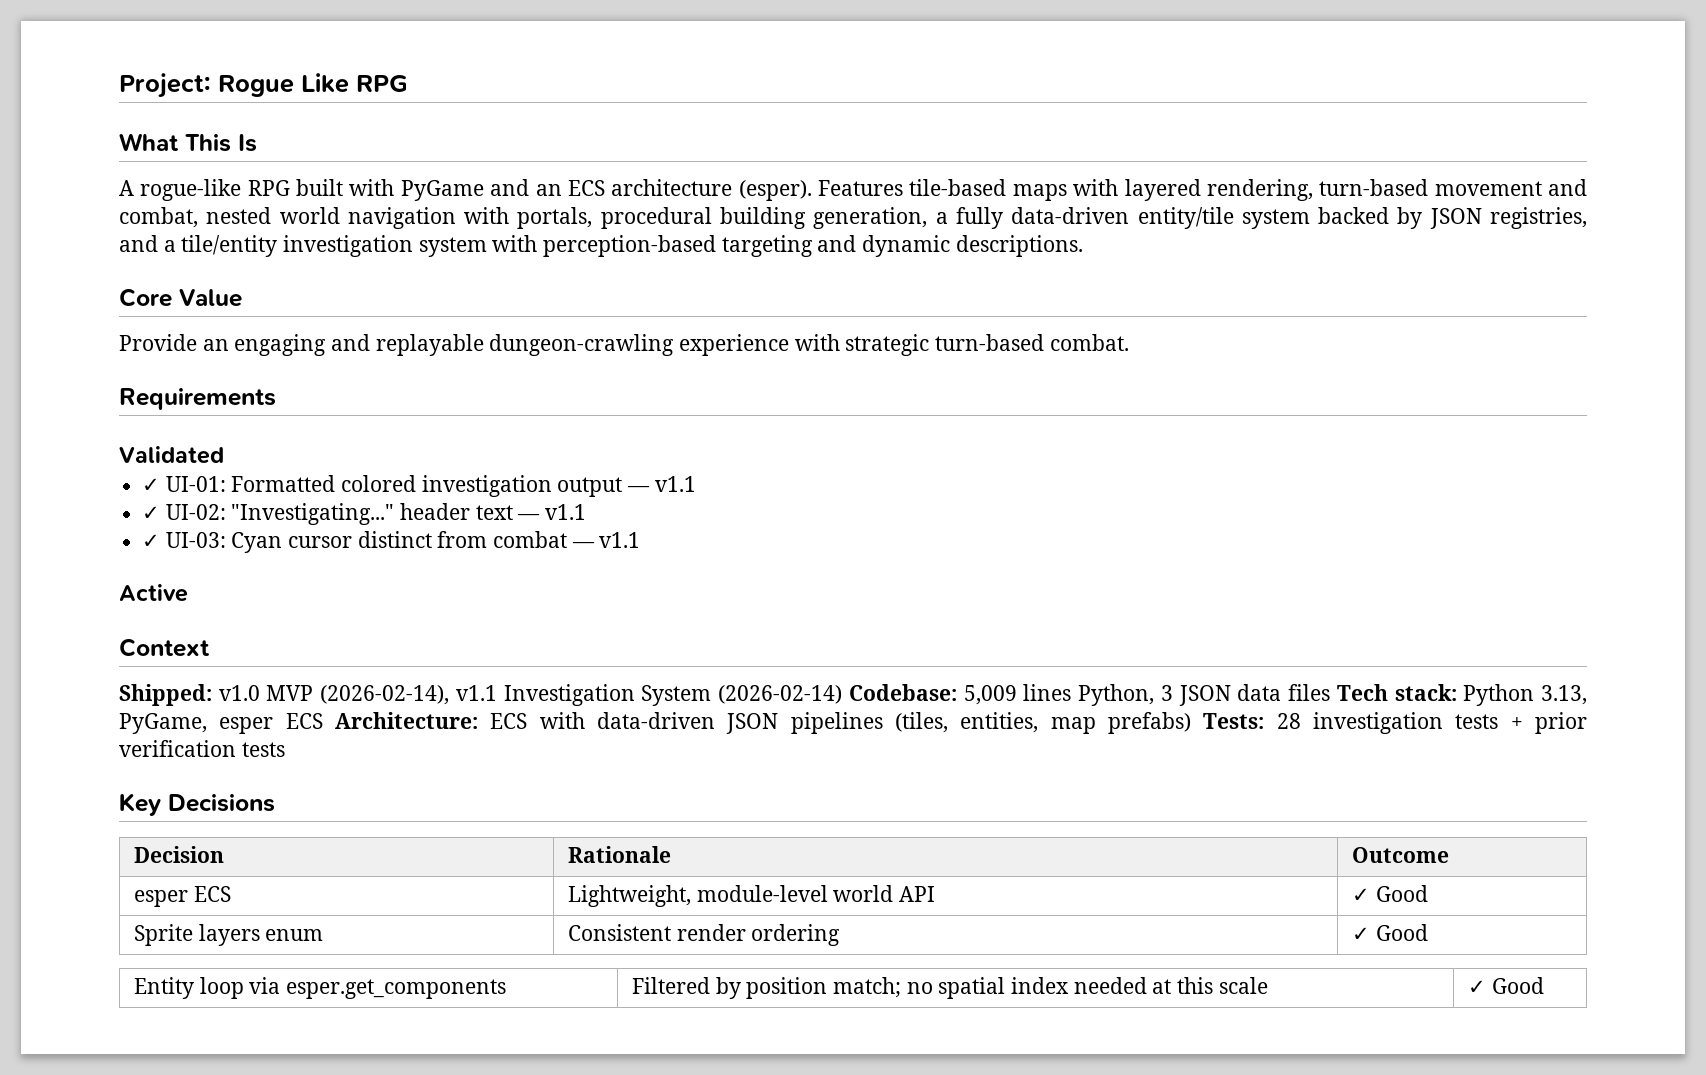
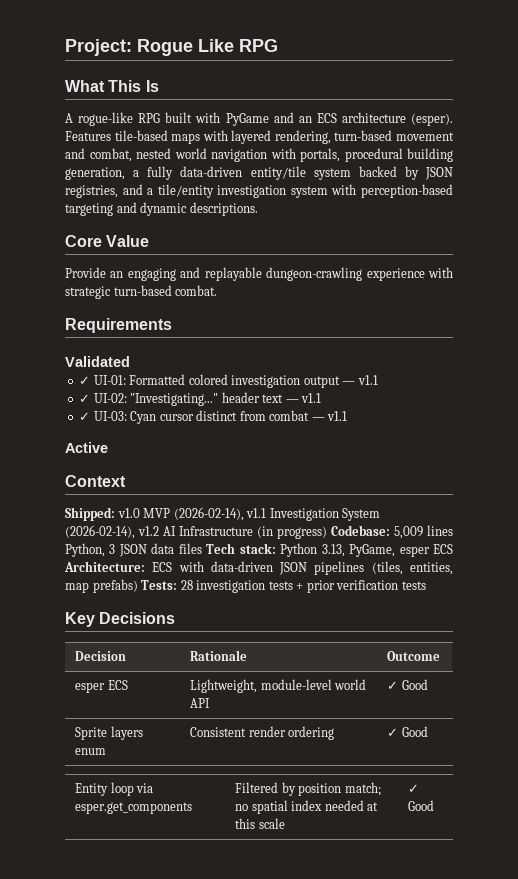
[718,685,843,704] (2026-02-14) -> [65,525,327,539] (2026-02-14), v1.2 AI Infrastructure (in progress)

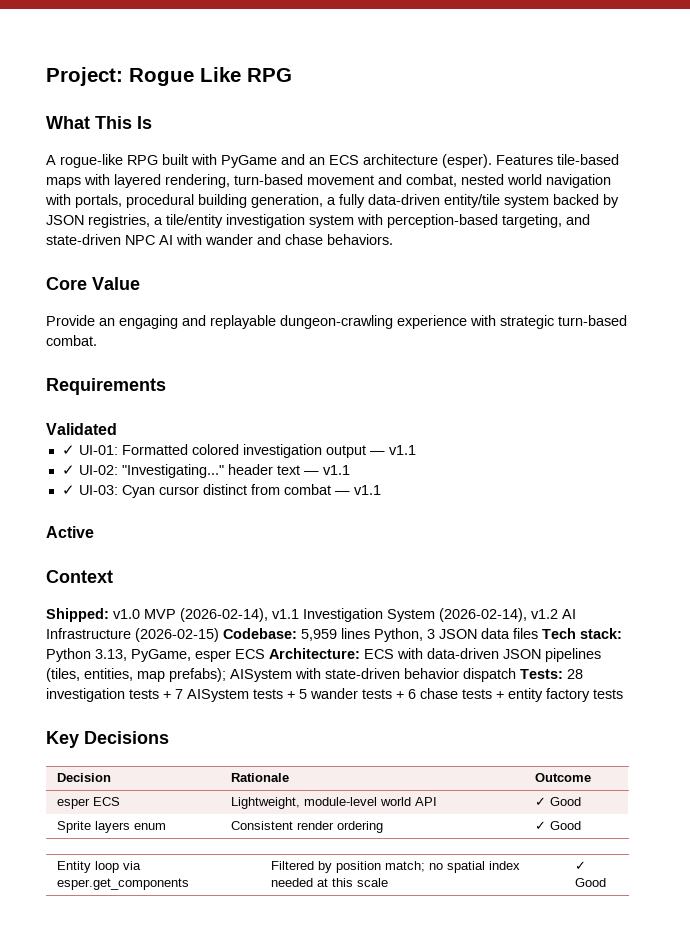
[122,184,143,195] and -> (150, 221) none
[65,202,258,216] targeting and dynamic descriptions. -> [502,214,590,228] [46,234,393,245] targeting, and state-driven NPC AI with wander and chase behaviors.
[257,525,423,539] (in progress) Codebase: 5,009 -> [135,628,337,642] (2026-02-15) Codebase: 5,959
[92,579,138,593] prefabs) -> [169,668,516,682] prefabs); AISystem with state-driven behavior dispatch
[306,580,399,593] prior verification -> [175,688,590,702] 7 AISystem tests + 5 wander tests + 6 chase tests + entity factory

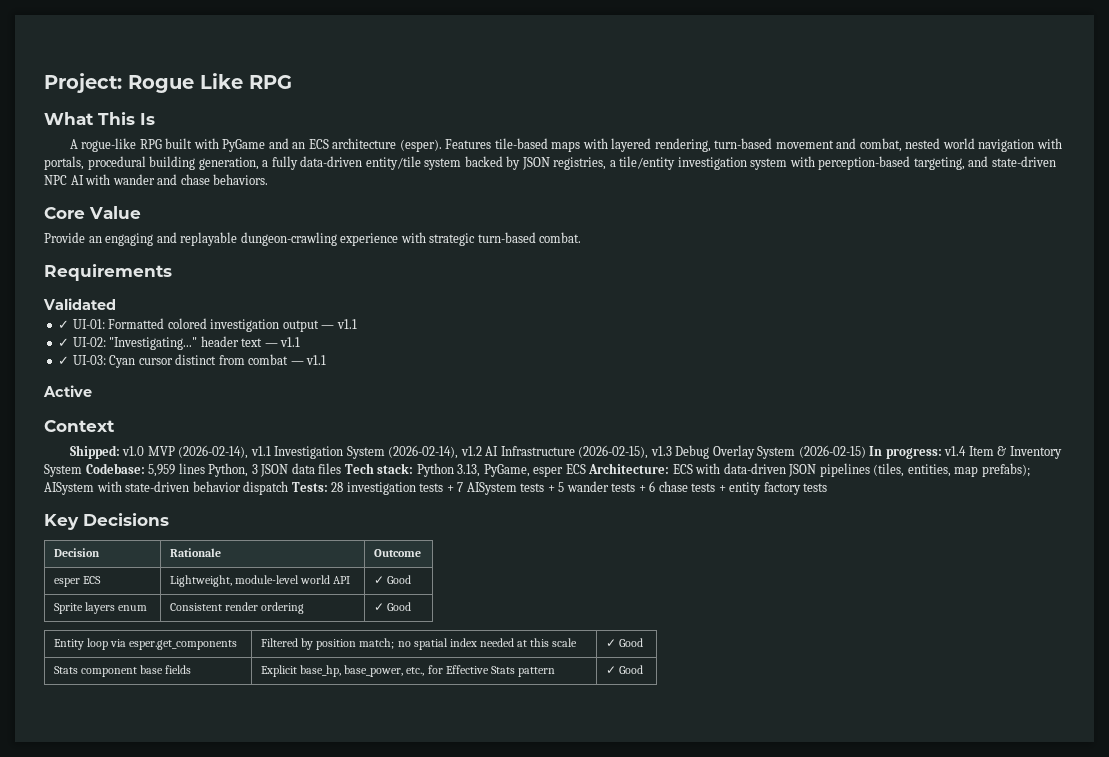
[135,628,219,642] (2026-02-15) -> [578,445,1062,459] [44,464,82,477] (2026-02-15), v1.3 Debug Overlay System (2026-02-15) In progress: v1.4 Item & Inventory System
(606, 882) none -> [54,665,192,677] [261,665,555,677] [606,665,644,674] // Stats component base fields | Explicit base_hp, base_power, etc., for Effective Stats pattern | ✓ Good

